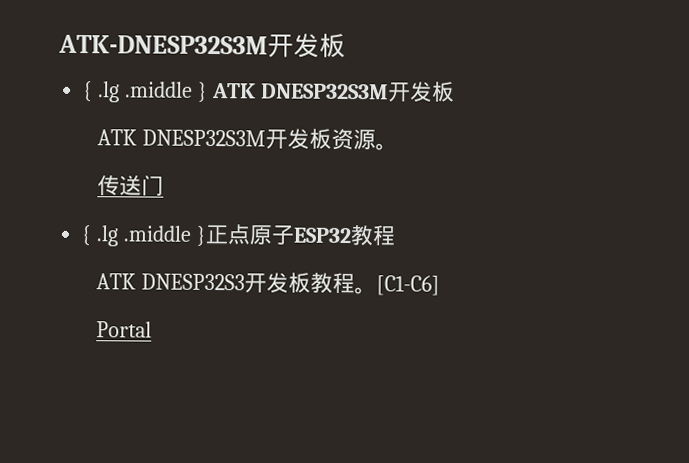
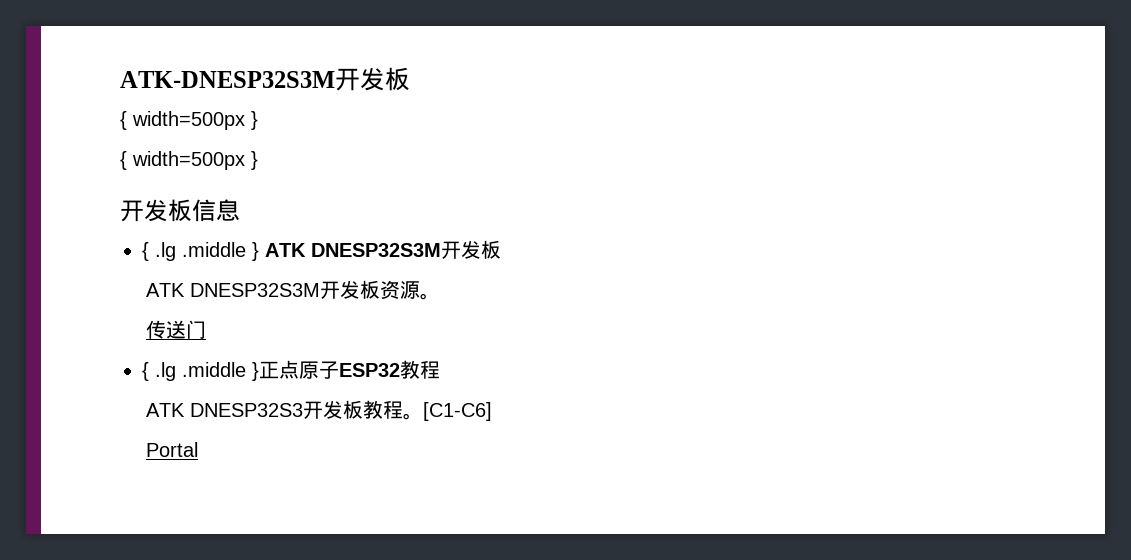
(346, 45) none -> [120,111,258,130] [120,151,258,170] [120,199,240,222] // { width=500px } // { width=500px } // 开发板信息

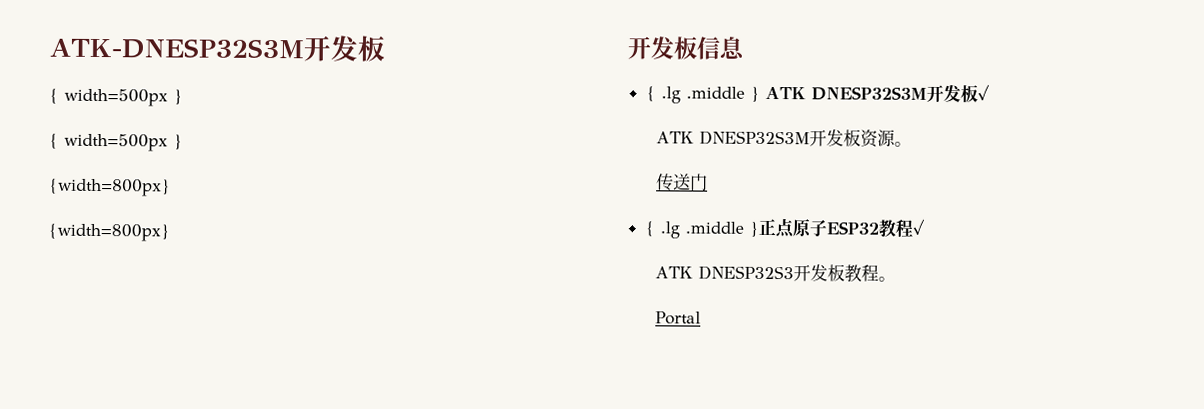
(258, 160) none -> [49,177,171,197] [48,222,170,242] // {width=800px} // {width=800px}
(501, 249) none -> [976,84,990,101] ✓
(440, 369) none -> [911,218,925,235] ✓
[422,402,492,421] [C1-C6] -> (897, 279) none

